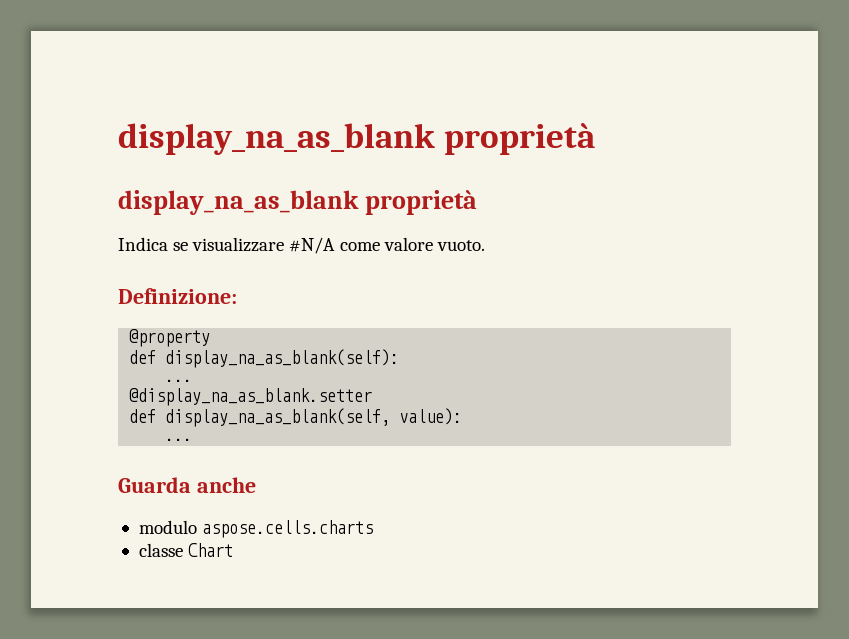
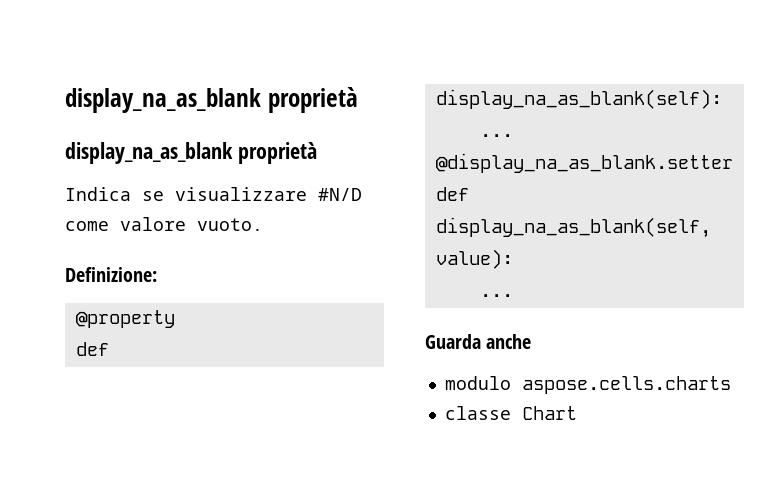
[289,237,336,254] #N/A -> [318,188,362,201] #N/D

